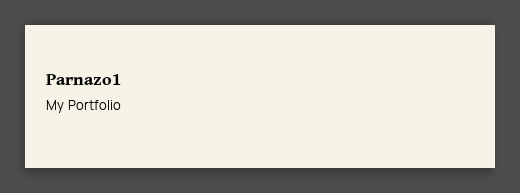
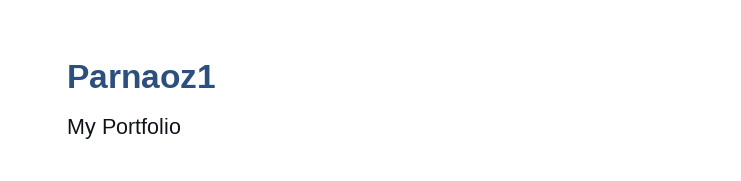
[46,74,121,85] Parnazo1 -> [67,65,216,88] Parnaoz1

